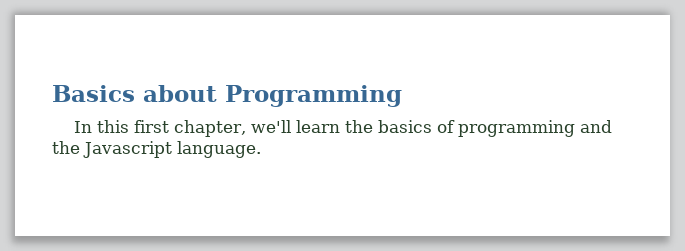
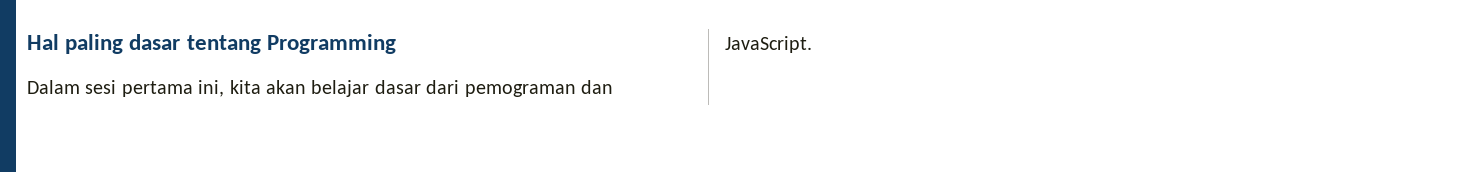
[52,85,402,107] [74,120,613,137] [52,141,261,158] Basics about Programming // In this first chapter, we'll learn the basics of programming and the Javascript language. -> [27,34,396,54] [27,80,613,97] [725,36,812,53] Hal paling dasar tentang Programming // Dalam sesi pertama ini, kita akan belajar dasar dari pemograman dan JavaScript.

